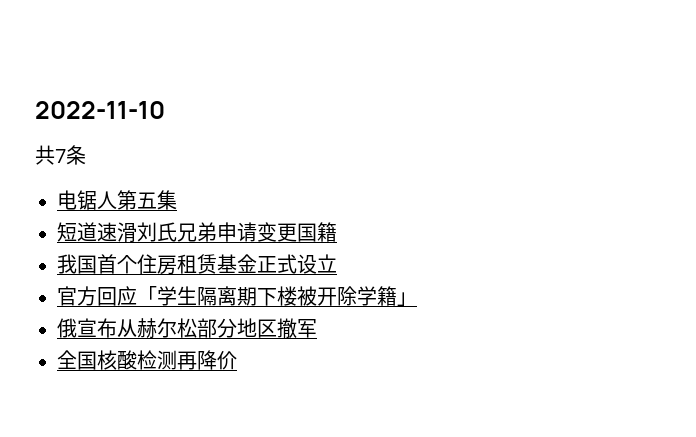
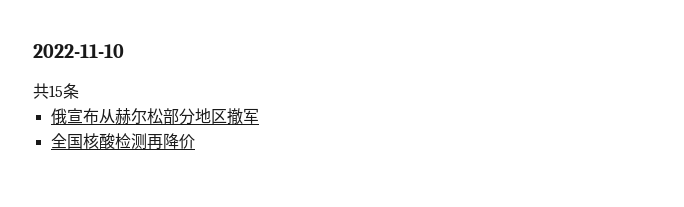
[55,149,66,163] 7 -> [49,85,63,97] 15
[57,190,177,210] [57,222,337,242] [57,254,337,275] [57,286,417,306] // 电锯人第五集 // 短道速滑刘氏兄弟申请变更国籍 // 我国首个住房租赁基金正式设立 // 官方回应「学生隔离期下楼被开除学籍」 -> (79, 91) none

